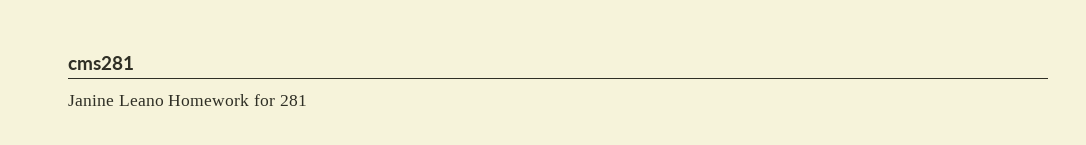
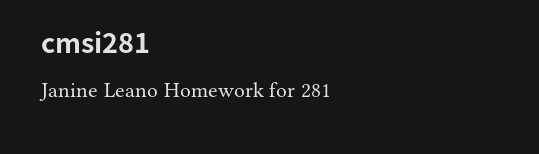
[68,56,134,70] cms281 -> [41,31,150,53] cmsi281

